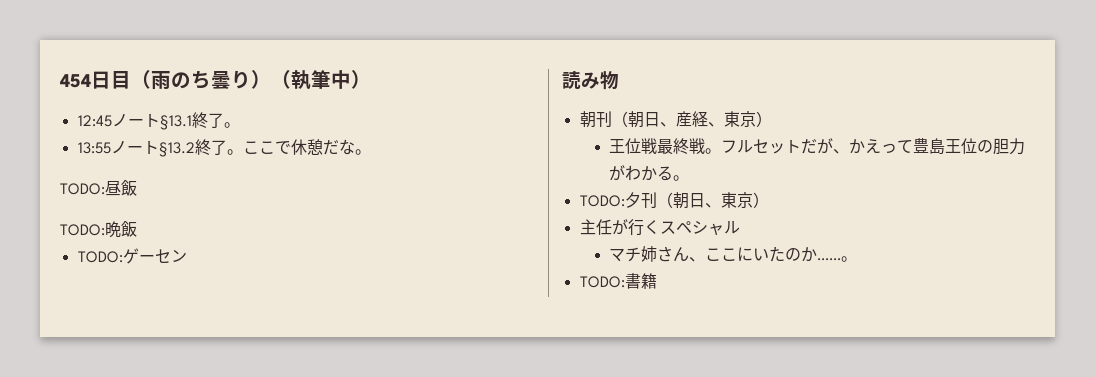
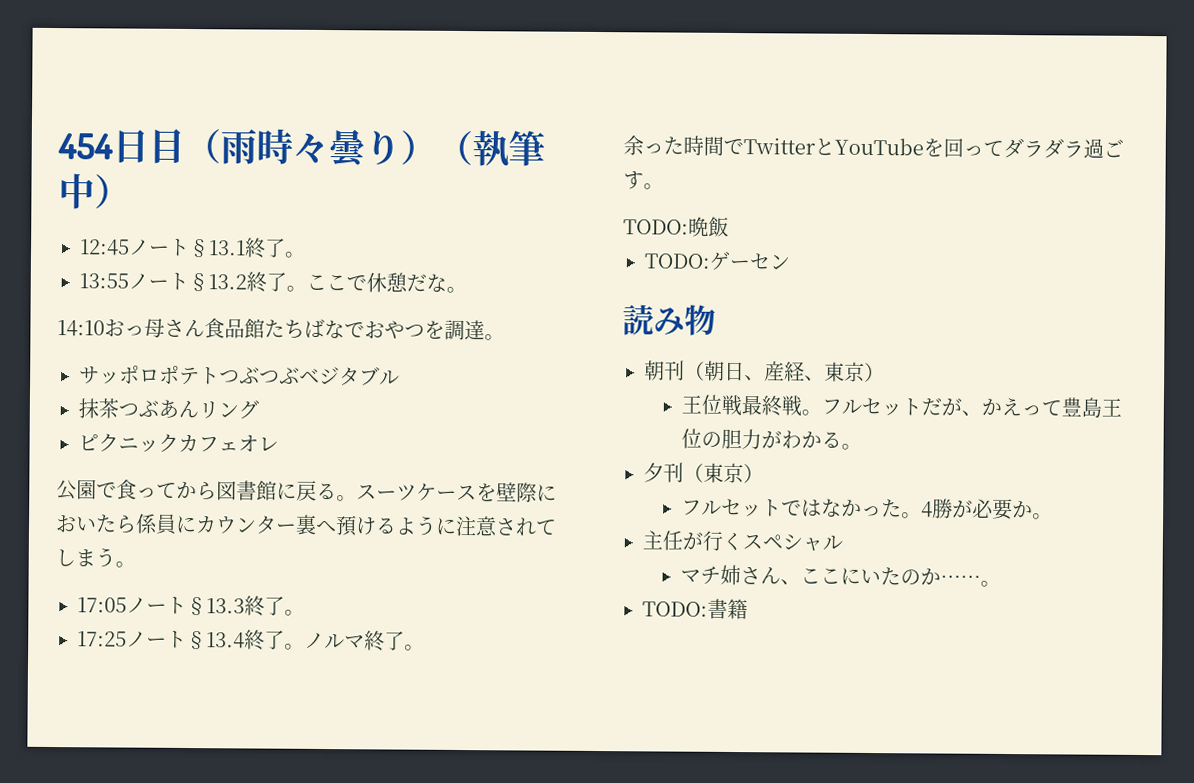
[171,71,211,89] のち -> [256,128,329,165] 時々
[60,180,137,196] TODO:昼飯 -> [57,318,505,341] [79,365,400,386] [78,398,259,420] [78,433,279,453] [56,479,557,503] [55,513,557,537] [55,547,136,568] [77,595,305,617] [77,629,425,652] [623,135,1124,159] [623,171,664,190] 14:10おっ母さん食品館たちばなでおやつを調達。 // サッポロポテトつぶつぶベジタブル // 抹茶つぶあんリング // ピクニックカフェオレ // 公園で食ってから図書館に戻る。スーツケースを壁際においたら係員にカウンター裏へ預けるように注意されてしまう。 // 17:05ノート§13.3終了。 // 17:25ノート§13.4終了。ノルマ終了。 // 余った時間でTwitterとYouTubeを回ってダラダラ過ごす。
[579,192,769,209] TODO:夕刊（朝日、東京） -> [643,462,764,484] [681,498,1054,521] 夕刊（東京） // フルセットではなかった。4勝が必要か。

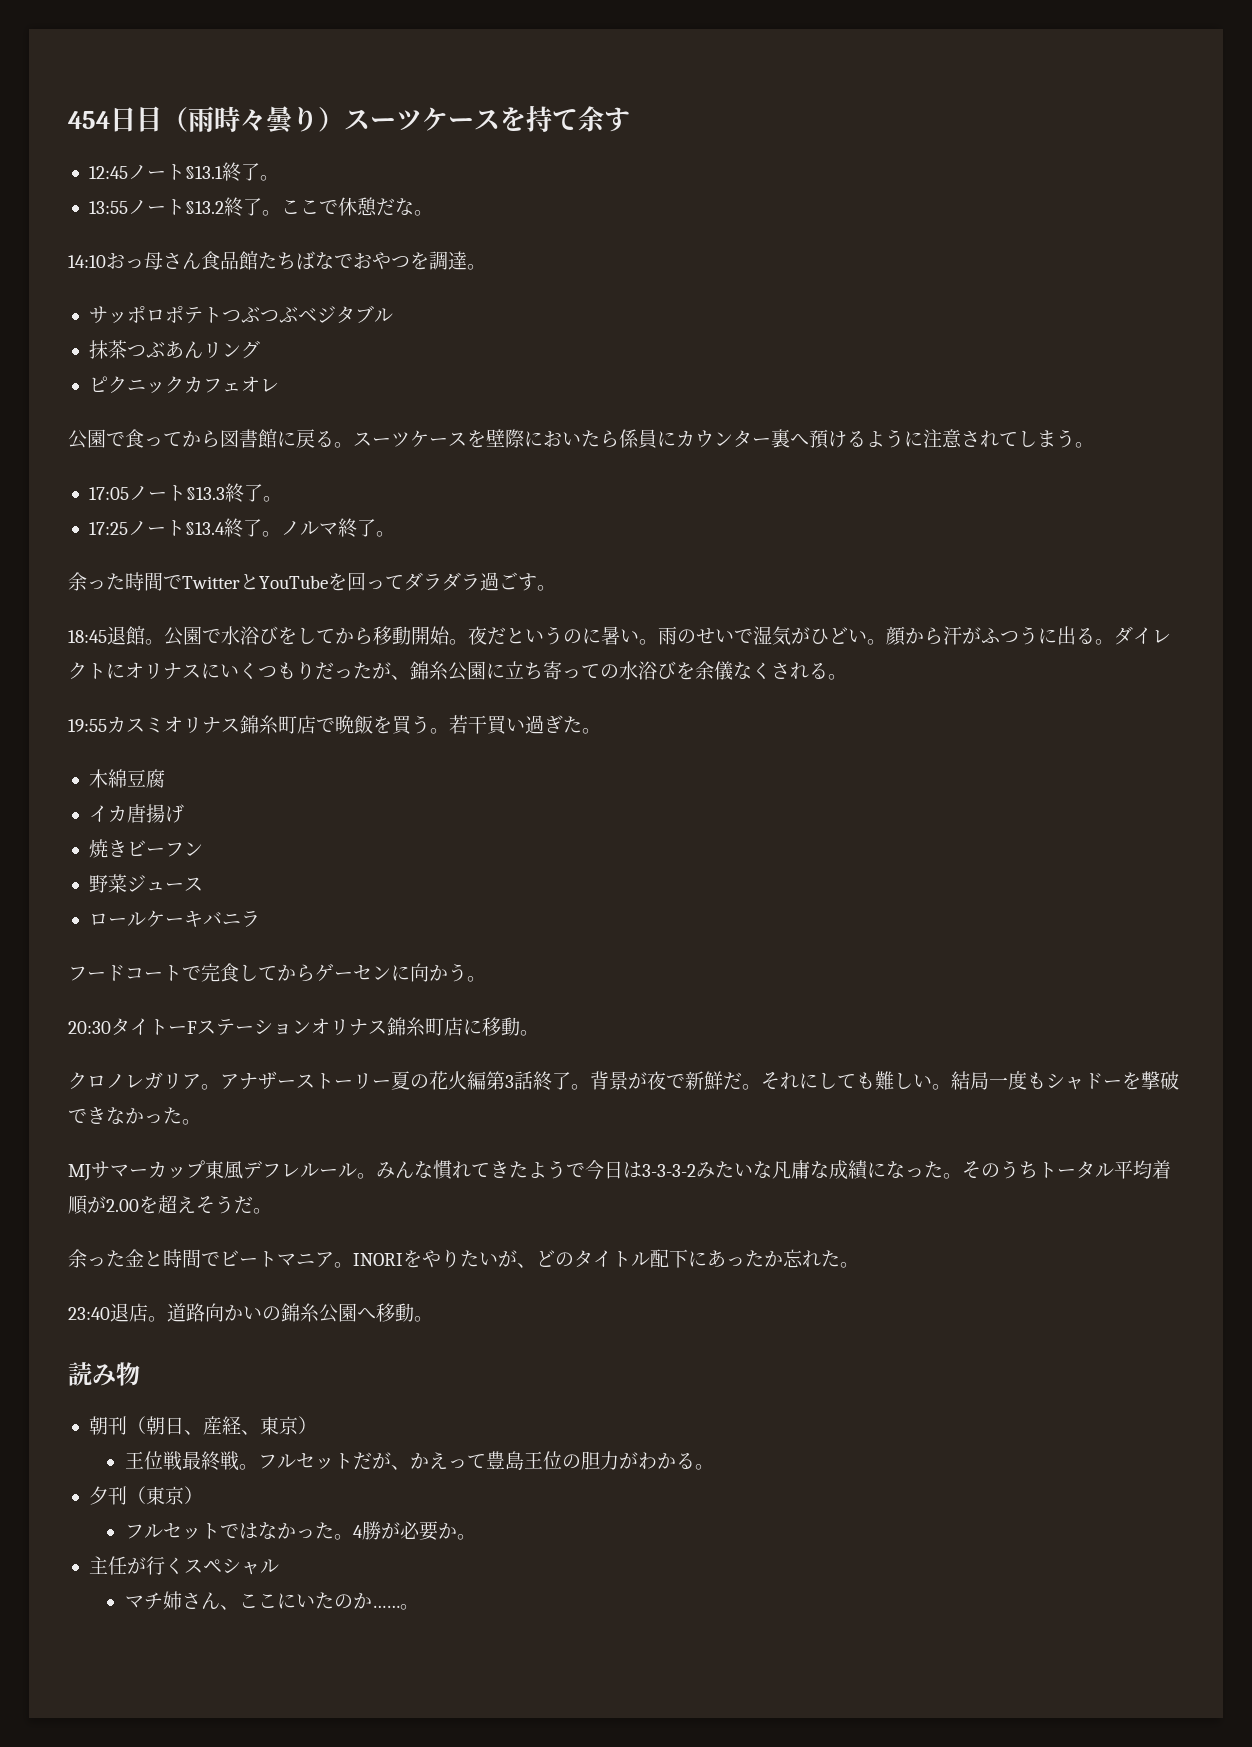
[436,129,545,167] [58,173,131,210] （執筆中） -> [344,105,630,132] スーツケースを持て余す
[623,216,729,237] [644,251,791,270] TODO:晩飯 // TODO:ゲーセン -> [68,626,1171,646] [68,661,847,681] [68,715,601,735] [88,769,165,788] [88,804,184,823] [88,839,203,858] [88,874,203,893] [88,910,260,927] [68,963,486,982] [68,1017,539,1036] [68,1071,1179,1091] [68,1107,201,1125] [68,1160,1171,1181] [68,1195,272,1215] [68,1249,859,1268] [68,1303,433,1323] 18:45退館。公園で水浴びをしてから移動開始。夜だというのに暑い。雨のせいで湿気がひどい。顔から汗がふつうに出る。ダイレクトにオリナスにいくつもりだったが、錦糸公園に立ち寄っての水浴びを余儀なくされる。 // 19:55カスミオリナス錦糸町店で晩飯を買う。若干買い過ぎた。 // 木綿豆腐 // イカ唐揚げ // 焼きビーフン // 野菜ジュース // ロールケーキバニラ // フードコートで完食してからゲーセンに向かう。 // 20:30タイトーFステーションオリナス錦糸町店に移動。 // クロノレガリア。アナザーストーリー夏の花火編第3話終了。背景が夜で新鮮だ。それにしても難しい。結局一度もシャドーを撃破できなかった。 // MJサマーカップ東風デフレルール。みんな慣れてきたようで今日は3-3-3-2みたいな凡庸な成績になった。そのうちトータル平均着順が2.00を超えそうだ。 // 余った金と時間でビートマニア。INORIをやりたいが、どのタイトル配下にあったか忘れた。 // 23:40退店。道路向かいの錦糸公園へ移動。
[642,598,748,620] // TODO:書籍 -> (419, 1607) none

